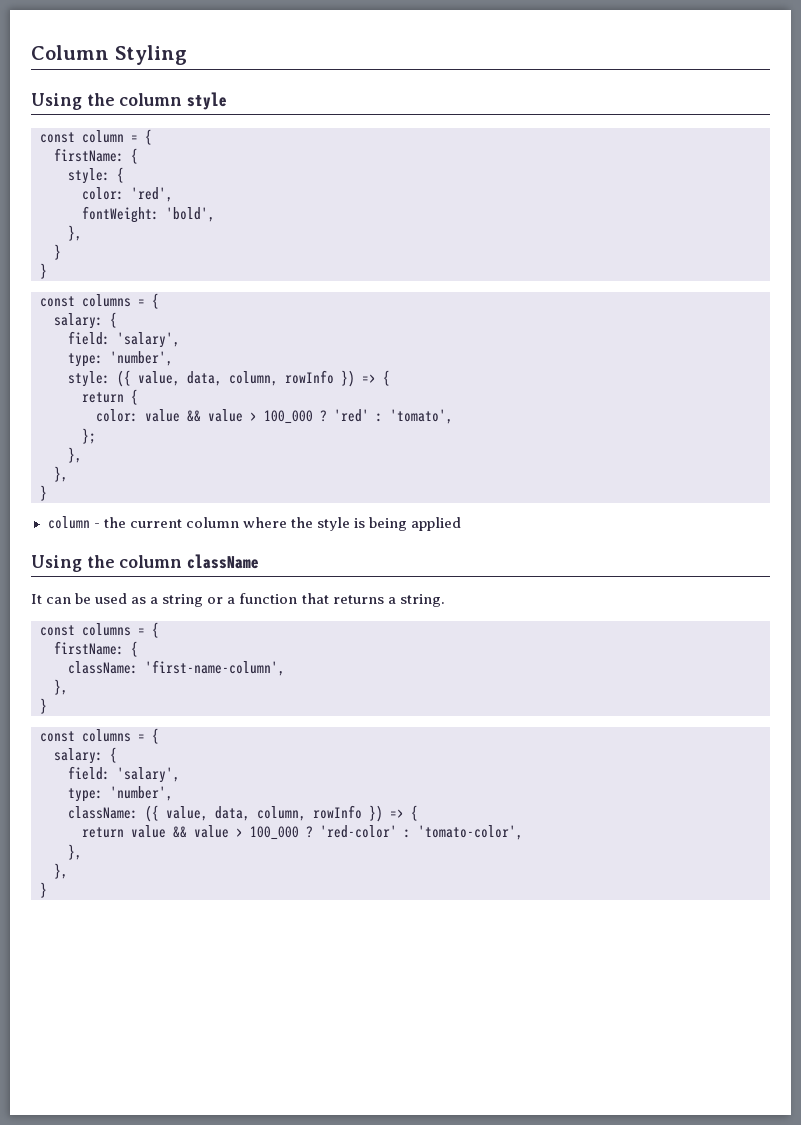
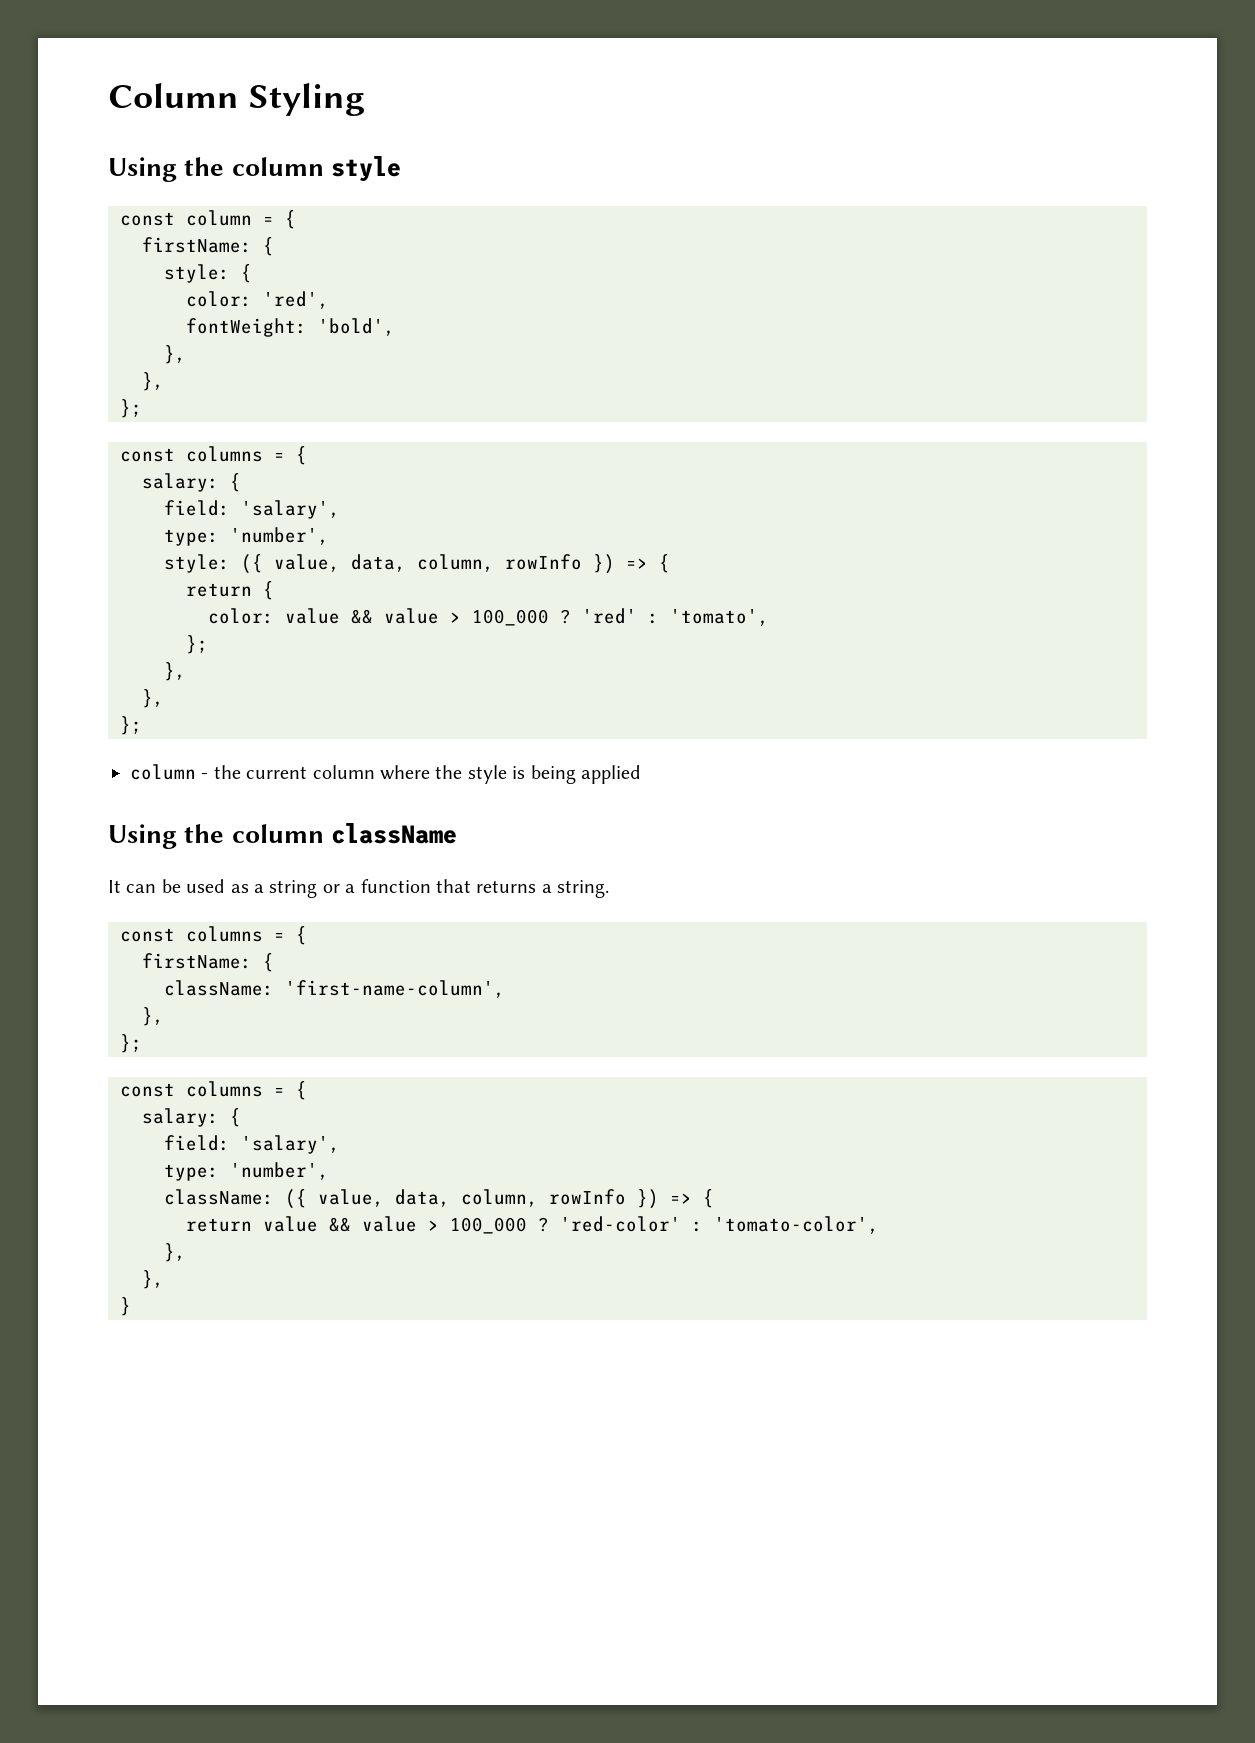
[54,244,61,260] [40,263,47,279] } // } -> [142,372,164,391] [120,399,142,418] }, // };
[40,485,47,501] } -> [120,716,142,735] };
[40,698,47,714] } -> [120,1034,142,1053] };

